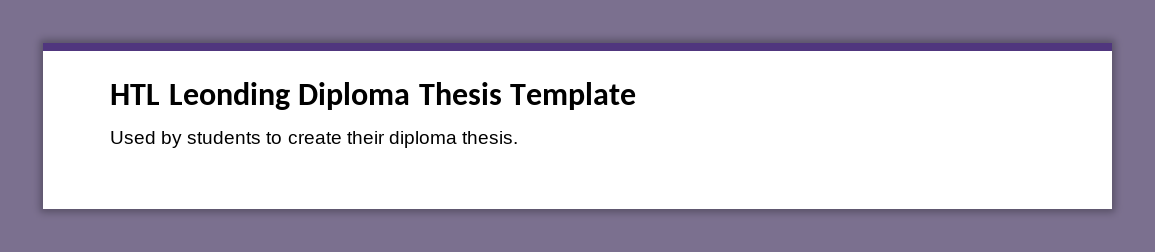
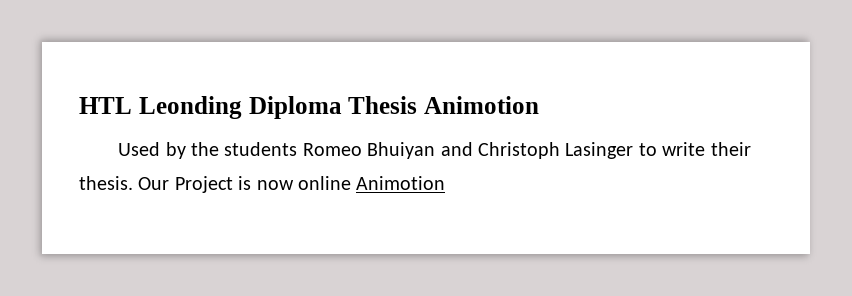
[510,82,637,110] Template -> [424,96,539,114] Animotion
[187,131,518,148] students to create their diploma thesis. -> [190,142,751,159] [79,176,446,193] the students Romeo Bhuiyan and Christoph Lasinger to write their thesis. Our Project is now online Animotion

